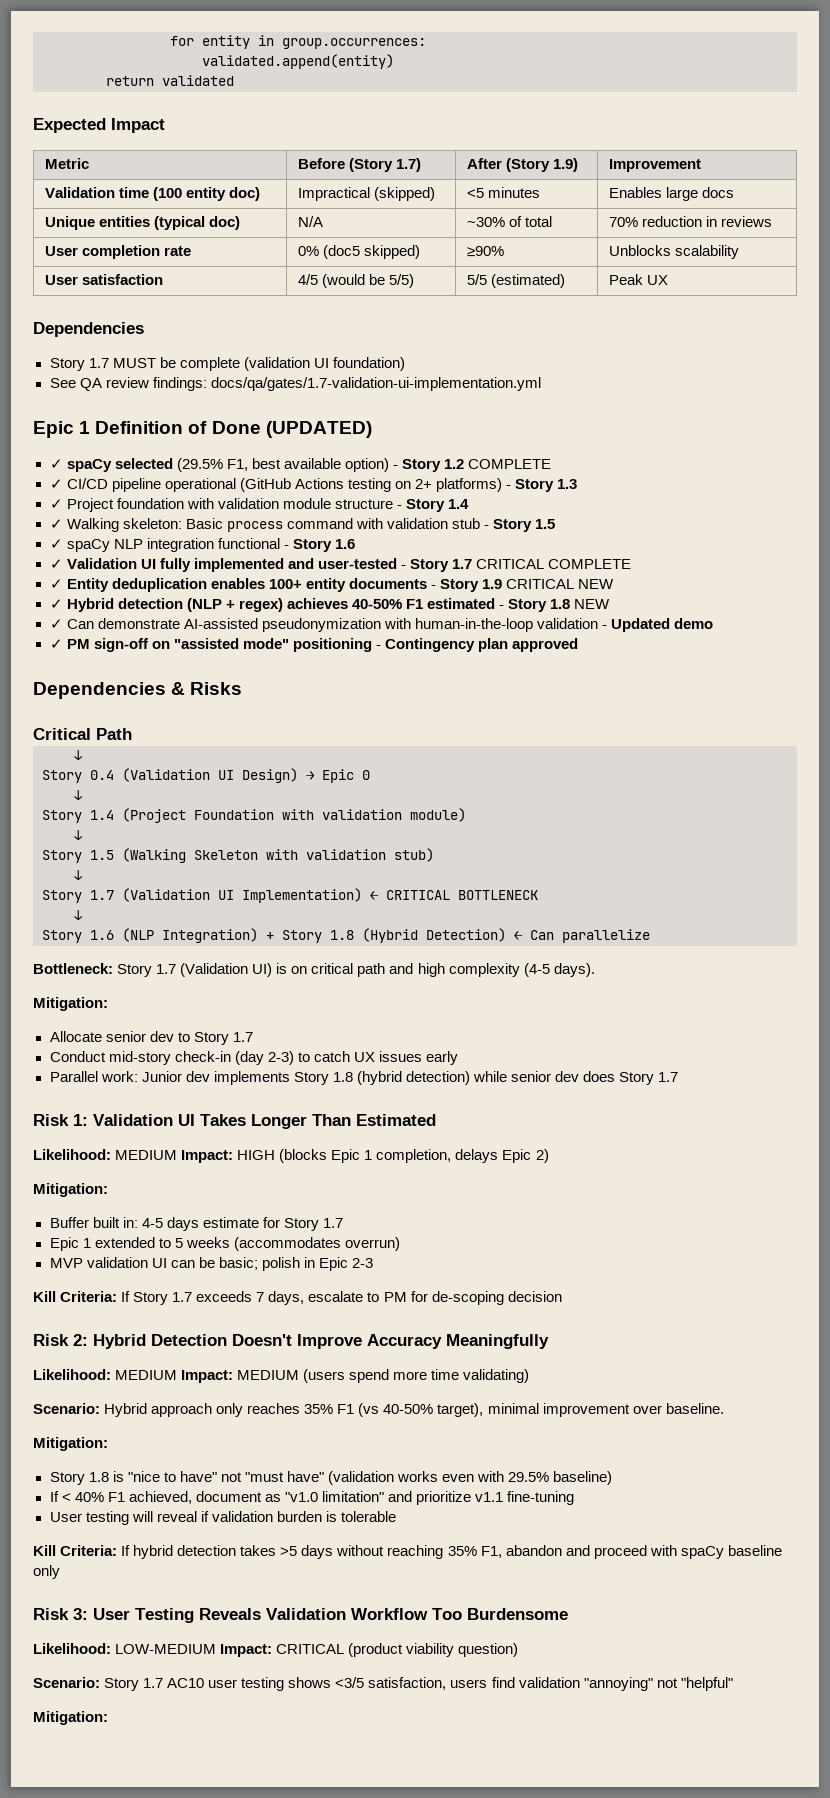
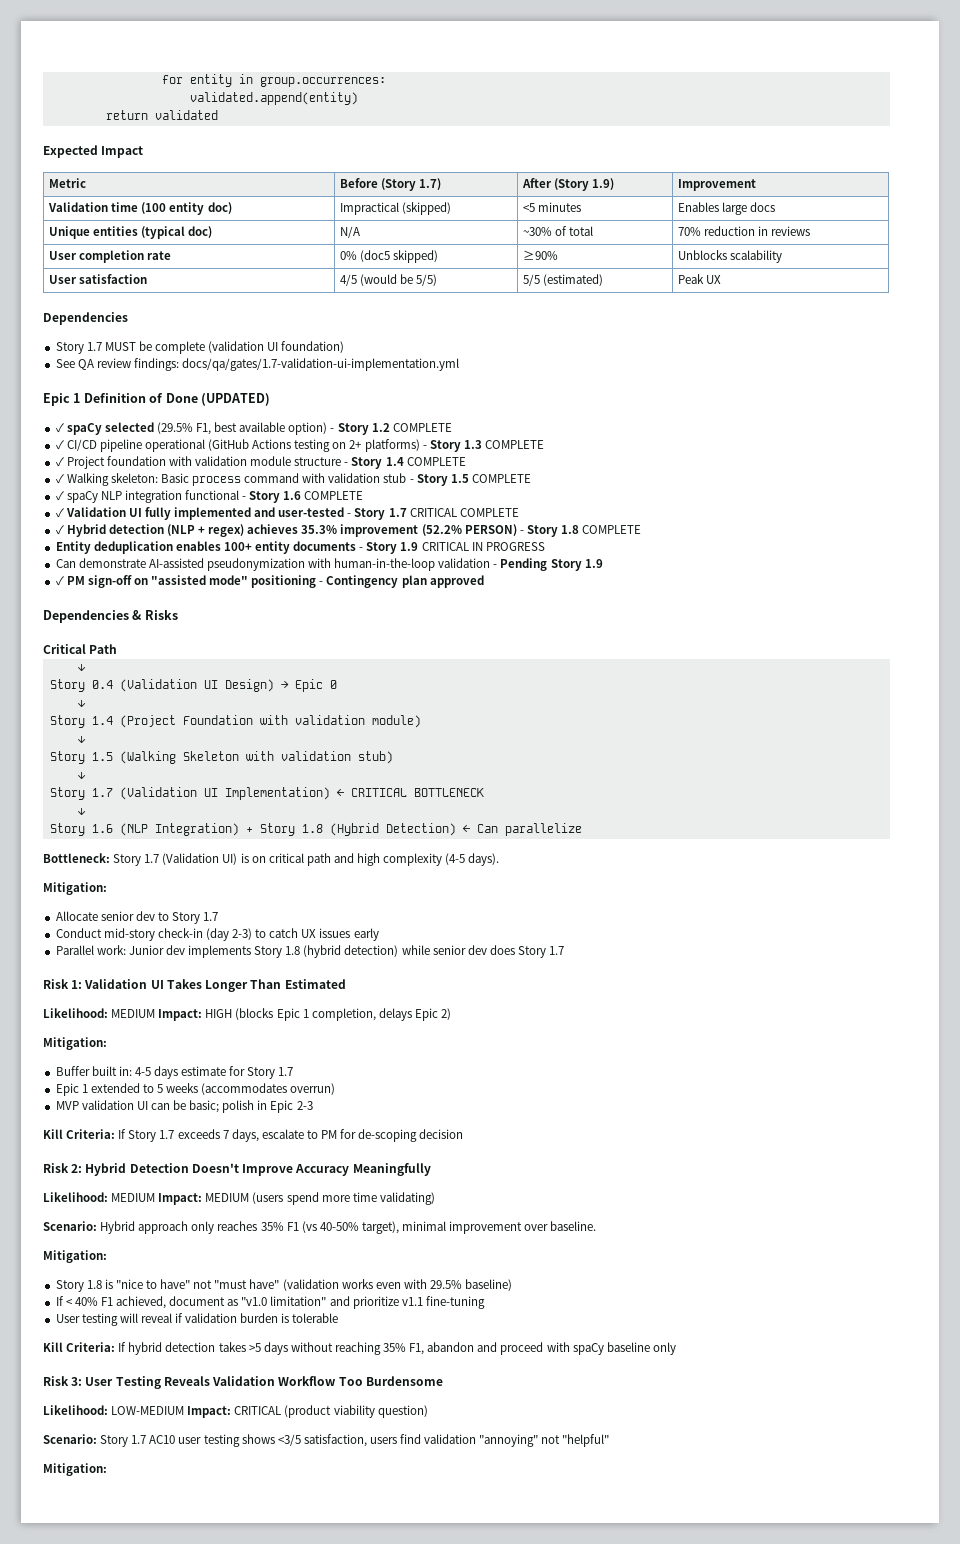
(578, 484) none -> [485,440,545,449] COMPLETE
(469, 504) none -> [406,457,466,466] COMPLETE
(556, 524) none -> [471,474,531,483] COMPLETE
(355, 544) none -> [304,491,364,500] COMPLETE
(63, 584) none -> [66,524,642,537] Hybrid detection (NLP + regex) achieves 35.3% improvement (52.2% PERSON) - Story 1.8 COMPLETE //
[578,579,615,589] [49,598,611,612] [49,619,63,629] NEW // ✓ Hybrid detection (NLP + regex) achieves 40-50% F1 estimated - Story 1.8 NEW // ✓ -> [471,542,545,551] IN PROGRESS //
[610,618,713,632] Updated demo -> [500,558,603,571] Pending Story 1.9

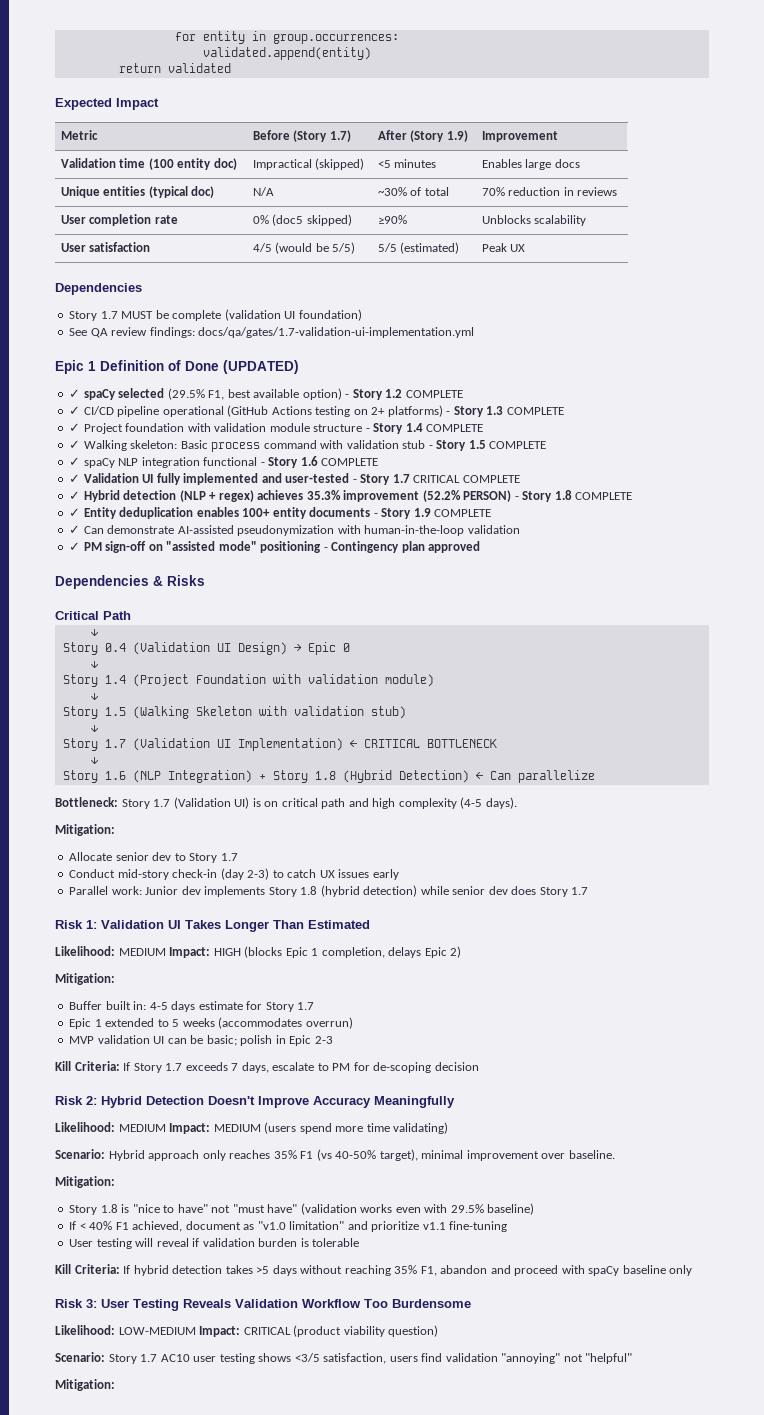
(642, 529) none -> [69,508,81,517] ✓
[421,542,545,551] CRITICAL IN PROGRESS // -> [434,509,492,517] [69,525,81,534] COMPLETE // ✓
[493,558,603,571] - Pending Story 1.9 -> (520, 529) none

